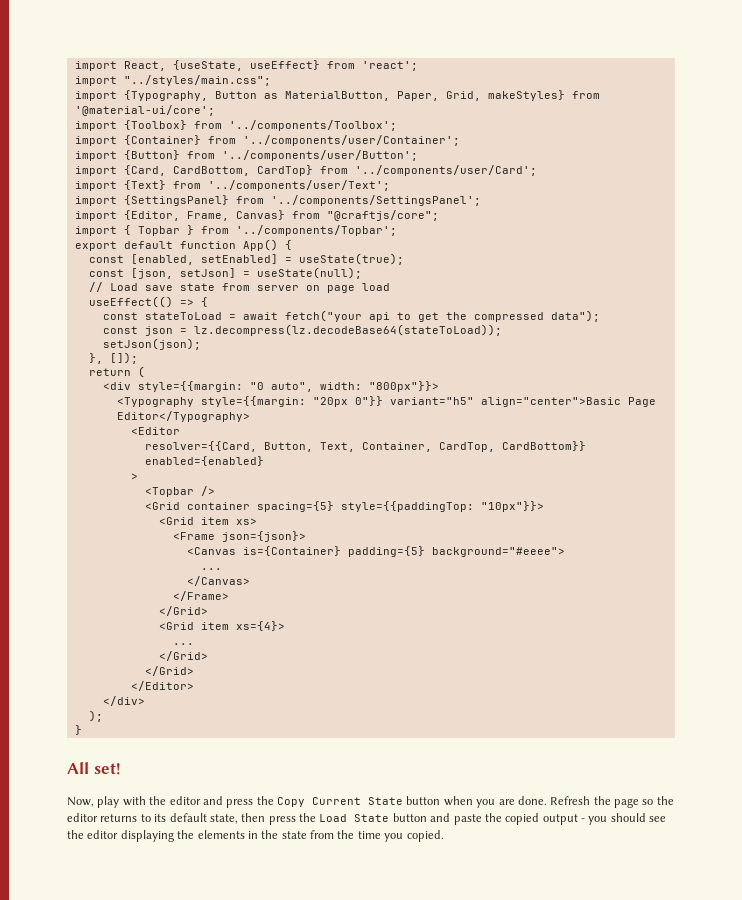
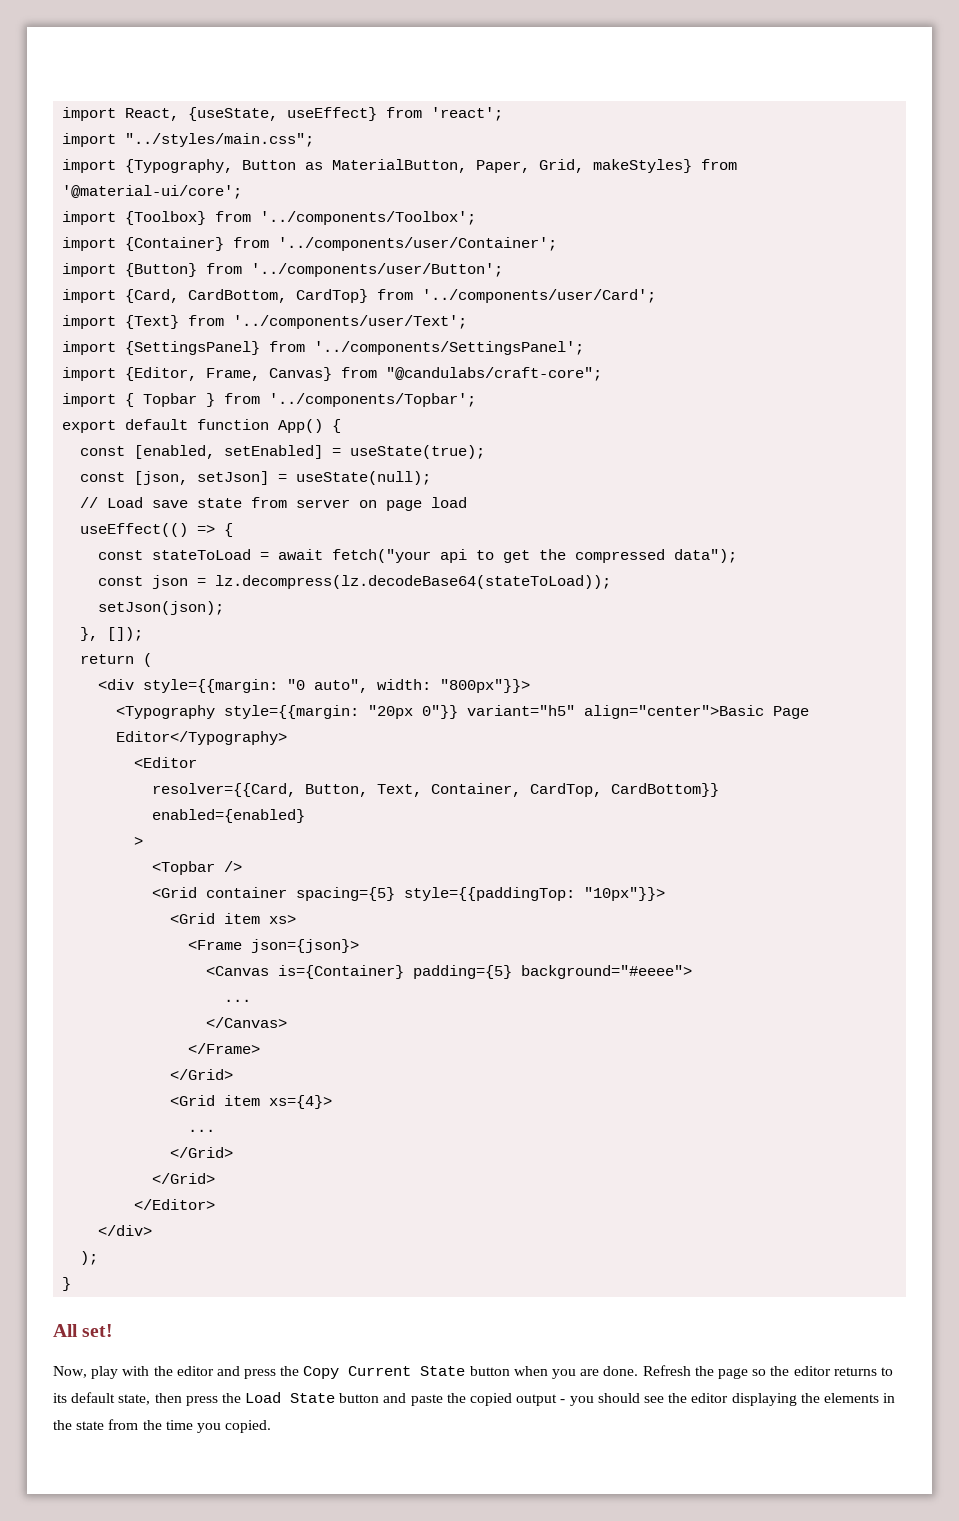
[326,210,439,221] "@craftjs/core"; -> [386,367,603,381] "@candulabs/craft-core";

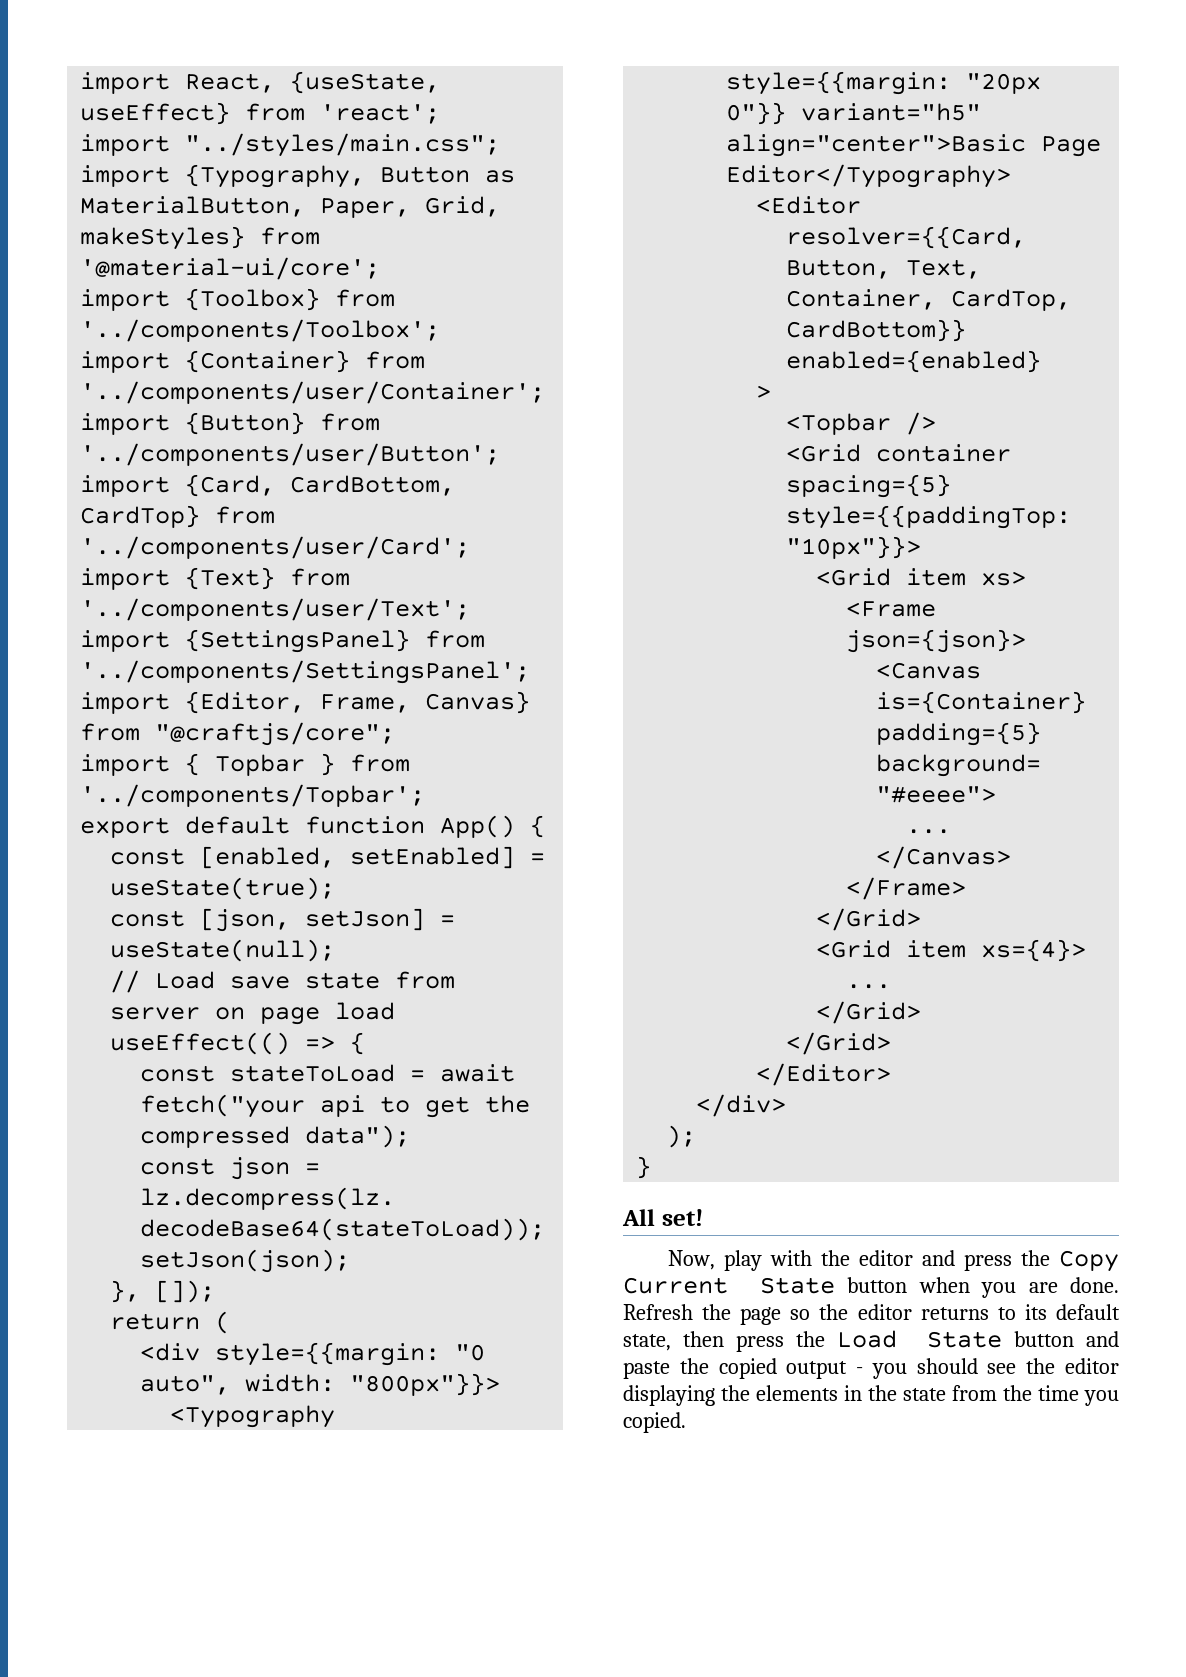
[386,367,603,381] "@candulabs/craft-core"; -> [155,722,396,746] "@craftjs/core";

